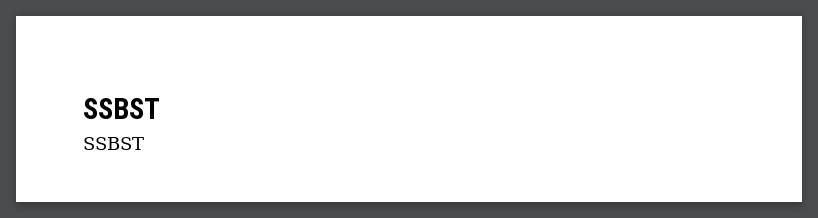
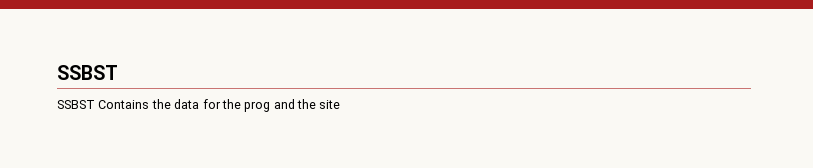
(144, 143) none -> [98,99,341,112] Contains the data for the prog and the site

